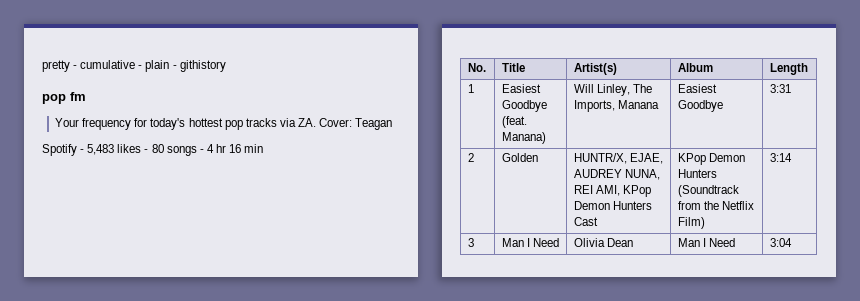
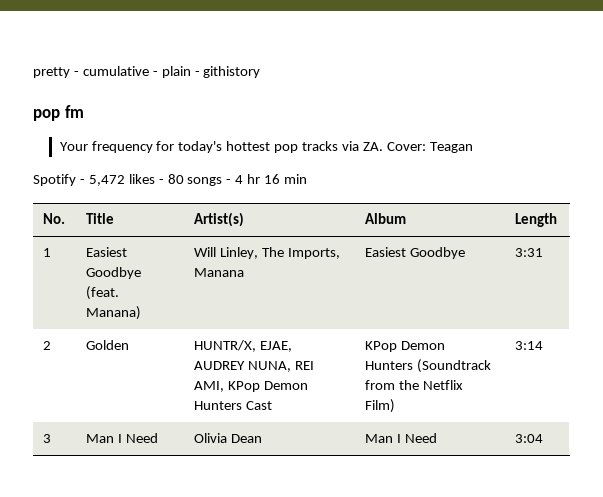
[87,144,115,155] 5,483 -> [88,175,125,186] 5,472

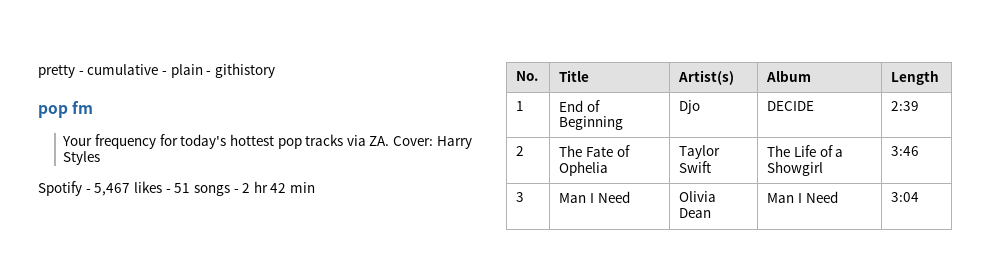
[429,142,473,153] Teagan -> [436,136,472,149] [63,151,101,165] Harry Styles
[88,175,125,186] 5,472 -> [94,183,131,196] 5,467
[167,174,184,184] 80 -> [174,183,191,193] 51
[235,174,281,184] 4 hr 16 -> [242,181,287,193] 2 hr 42
[86,247,128,257] [86,267,142,279] [86,286,120,300] [86,306,142,320] [194,247,340,259] [194,268,245,277] [365,247,466,259] [515,248,544,257] [43,341,52,350] [86,340,130,350] [194,340,293,352] [194,361,314,372] [194,381,308,392] [194,401,273,410] [365,341,446,352] [365,359,492,373] [365,380,463,390] [365,399,396,413] [515,341,544,350] Easiest Goodbye (feat. Manana) | Will Linley, The Imports, Manana | Easiest Goodbye | 3:31 // 2 | Golden | HUNTR/X, EJAE, AUDREY NUNA, REI AMI, KPop Demon Hunters Cast | KPop Demon Hunters (Soundtrack from the Netflix Film) | 3:14 -> [559,100,601,112] [559,116,624,130] [679,100,701,114] [767,101,815,111] [891,101,920,111] [516,146,525,156] [559,145,630,157] [559,161,609,176] [679,145,721,159] [679,161,712,173] [767,145,844,157] [767,161,824,176] [891,146,920,156] End of Beginning | Djo | DECIDE | 2:39 // 2 | The Fate of Ophelia | Taylor Swift | The Life of a Showgirl | 3:46

